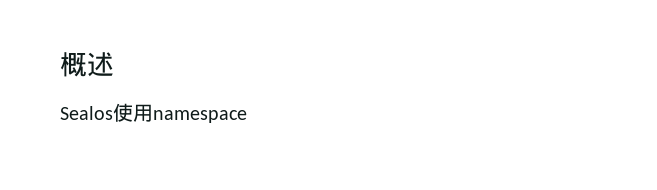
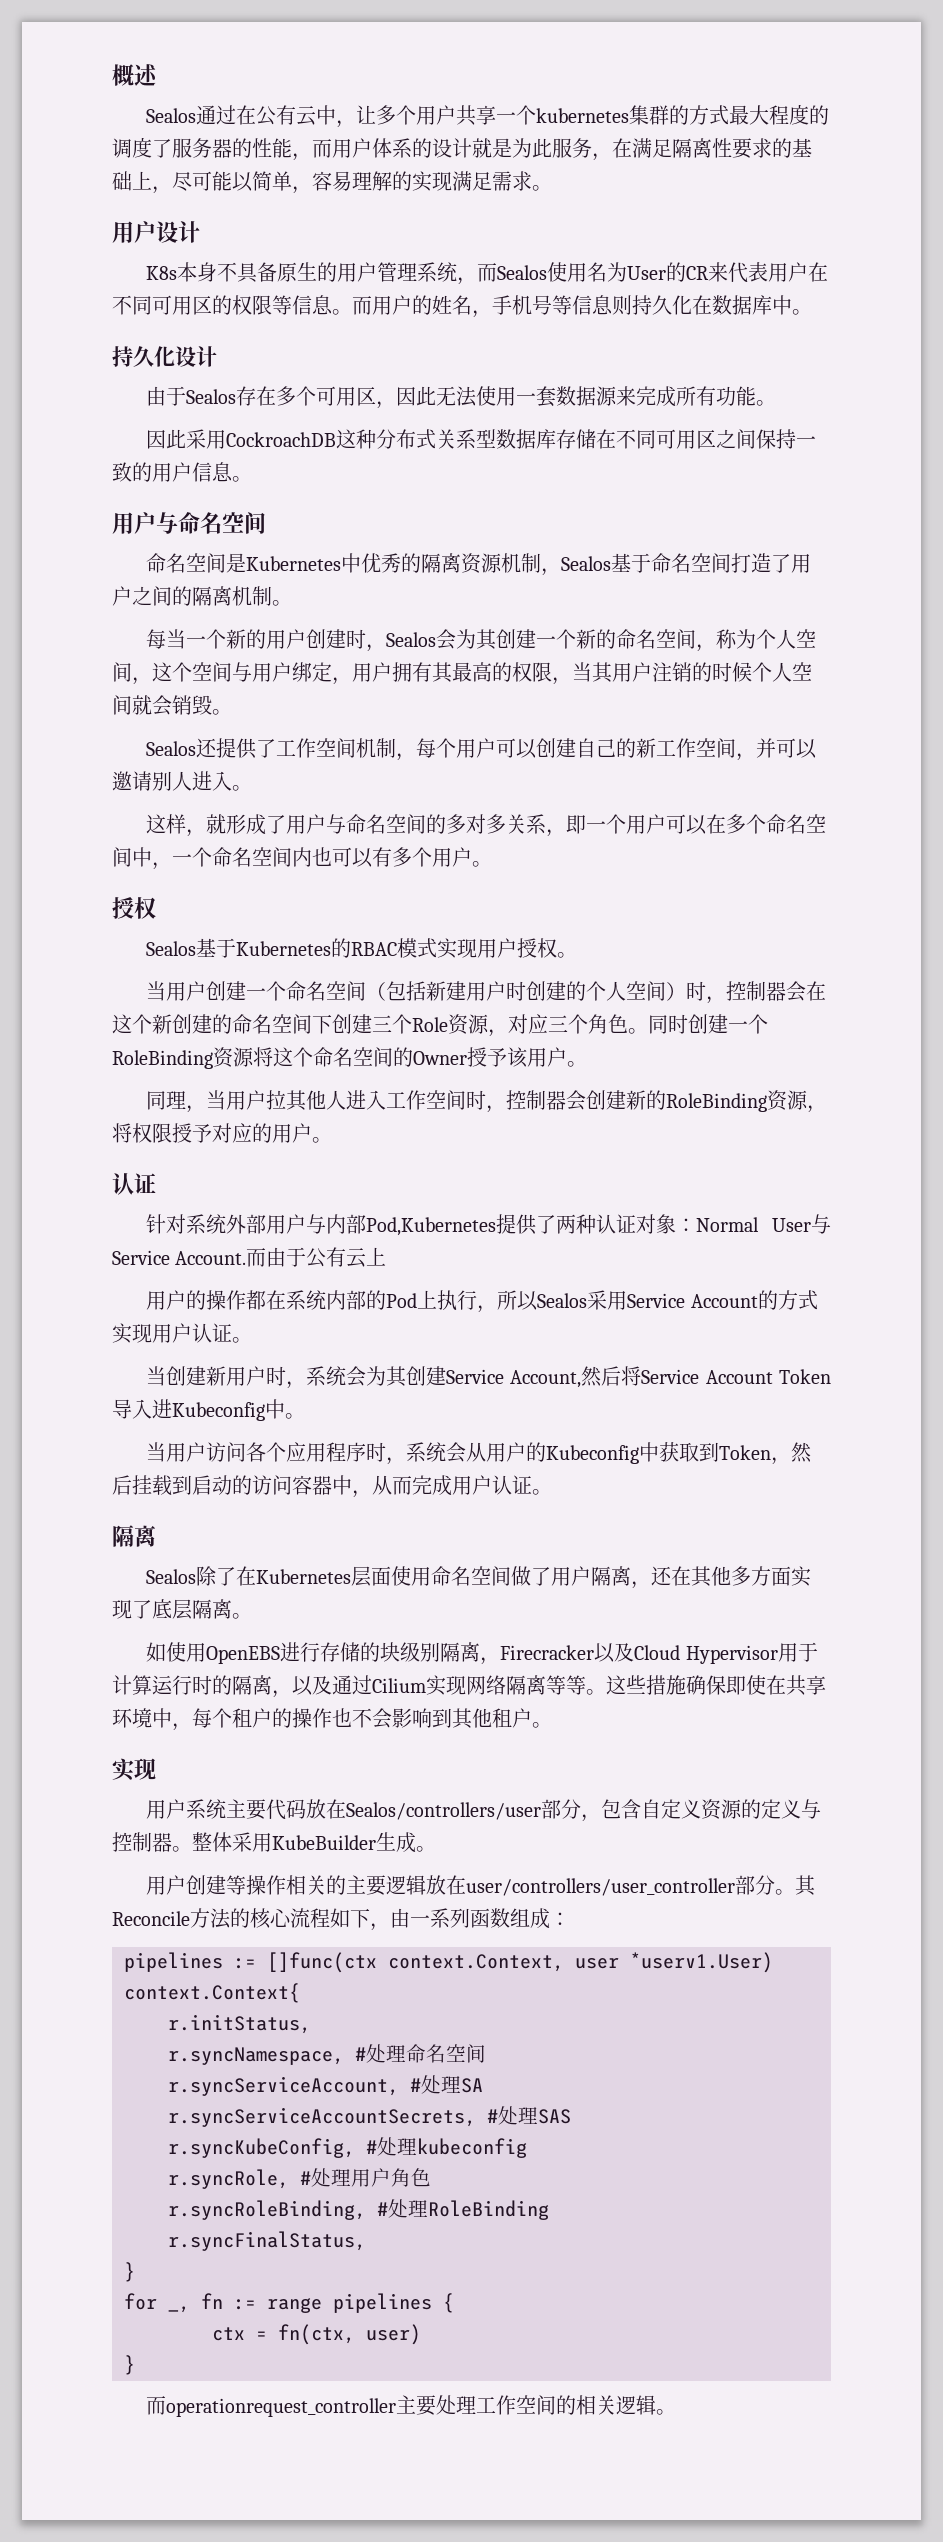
[113,103,247,123] 使用namespace -> [196,104,830,128] [112,137,812,161] [112,171,552,194] [112,221,200,243] [146,262,829,285] [112,295,812,318] [112,346,217,367] [146,386,777,409] [146,429,817,449] [112,462,252,482] [112,512,266,534] [146,553,812,576] [112,586,292,606] [146,629,817,652] [112,662,812,685] [112,695,232,716] [146,738,818,761] [112,771,252,791] [146,814,827,837] [112,847,492,870] [112,897,156,919] [146,938,578,959] [146,981,827,1004] [112,1014,768,1037] [112,1047,587,1069] [146,1090,828,1113] [112,1123,332,1143] [112,1173,156,1195] [146,1214,831,1236] [112,1247,387,1268] [146,1290,818,1313] [112,1323,252,1344] [146,1366,831,1389] [112,1399,305,1421] [146,1442,813,1465] [112,1475,552,1498] [112,1525,156,1547] [146,1566,812,1589] [112,1599,252,1620] [146,1642,818,1665] [112,1675,826,1698] [112,1708,552,1731] [112,1758,156,1781] [146,1799,822,1822] [112,1832,436,1853] [146,1875,817,1896] [112,1908,570,1931] [124,1952,773,1973] [124,1983,300,2003] [168,2014,311,2034] [168,2044,486,2065] [168,2075,483,2096] [168,2106,571,2127] [168,2137,527,2158] [168,2168,431,2189] [168,2199,549,2220] [168,2231,366,2251] [124,2262,135,2282] [124,2293,454,2313] [212,2324,421,2345] [124,2355,135,2375] [146,2395,677,2417] 通过在公有云中，让多个用户共享一个kubernetes集群的方式最大程度的调度了服务器的性能，而用户体系的设计就是为此服务，在满足隔离性要求的基础上，尽可能以简单，容易理解的实现满足需求。 // 用户设计 // K8s本身不具备原生的用户管理系统，而Sealos使用名为User的CR来代表用户在不同可用区的权限等信息。而用户的姓名，手机号等信息则持久化在数据库中。 // 持久化设计 // 由于Sealos存在多个可用区，因此无法使用一套数据源来完成所有功能。 // 因此采用CockroachDB这种分布式关系型数据库存储在不同可用区之间保持一致的用户信息。 // 用户与命名空间 // 命名空间是Kubernetes中优秀的隔离资源机制，Sealos基于命名空间打造了用户之间的隔离机制。 // 每当一个新的用户创建时，Sealos会为其创建一个新的命名空间，称为个人空间，这个空间与用户绑定，用户拥有其最高的权限，当其用户注销的时候个人空间就会销毁。 // Sealos还提供了工作空间机制，每个用户可以创建自己的新工作空间，并可以邀请别人进入。 // 这样，就形成了用户与命名空间的多对多关系，即一个用户可以在多个命名空间中，一个命名空间内也可以有多个用户。 // 授权 // Sealos基于Kubernetes的RBAC模式实现用户授权。 // 当用户创建一个命名空间（包括新建用户时创建的个人空间）时，控制器会在这个新创建的命名空间下创建三个Role资源，对应三个角色。同时创建一个RoleBinding资源将这个命名空间的Owner授予该用户。 // 同理，当用户拉其他人进入工作空间时，控制器会创建新的RoleBinding资源，将权限授予对应的用户。 // 认证 // 针对系统外部用户与内部Pod,Kubernetes提供了两种认证对象：Normal User与Service Account.而由于公有云上 // 用户的操作都在系统内部的Pod上执行，所以Sealos采用Service Account的方式实现用户认证。 // 当创建新用户时，系统会为其创建Service Account,然后将Service Account Token导入进Kubeconfig中。 // 当用户访问各个应用程序时，系统会从用户的Kubeconfig中获取到Token，然后挂载到启动的访问容器中，从而完成用户认证。 // 隔离 // Sealos除了在Kubernetes层面使用命名空间做了用户隔离，还在其他多方面实现了底层隔离。 // 如使用OpenEBS进行存储的块级别隔离，Firecracker以及Cloud Hypervisor用于计算运行时的隔离，以及通过Cilium实现网络隔离等等。这些措施确保即使在共享环境中，每个租户的操作也不会影响到其他租户。 // 实现 // 用户系统主要代码放在Sealos/controllers/user部分，包含自定义资源的定义与控制器。整体采用KubeBuilder生成。 // 用户创建等操作相关的主要逻辑放在user/controllers/user_controller部分。其Reconcile方法的核心流程如下，由一系列函数组成： // pipelines := []func(ctx context.Context, user *userv1.User) context.Context{ // r.initStatus, // r.syncNamespace, #处理命名空间 // r.syncServiceAccount, #处理SA // r.syncServiceAccountSecrets, #处理SAS // r.syncKubeConfig, #处理kubeconfig // r.syncRole, #处理用户角色 // r.syncRoleBinding, #处理RoleBinding // r.syncFinalStatus, // } // for _, fn := range pipelines { // ctx = fn(ctx, user) // } // 而operationrequest_controller主要处理工作空间的相关逻辑。

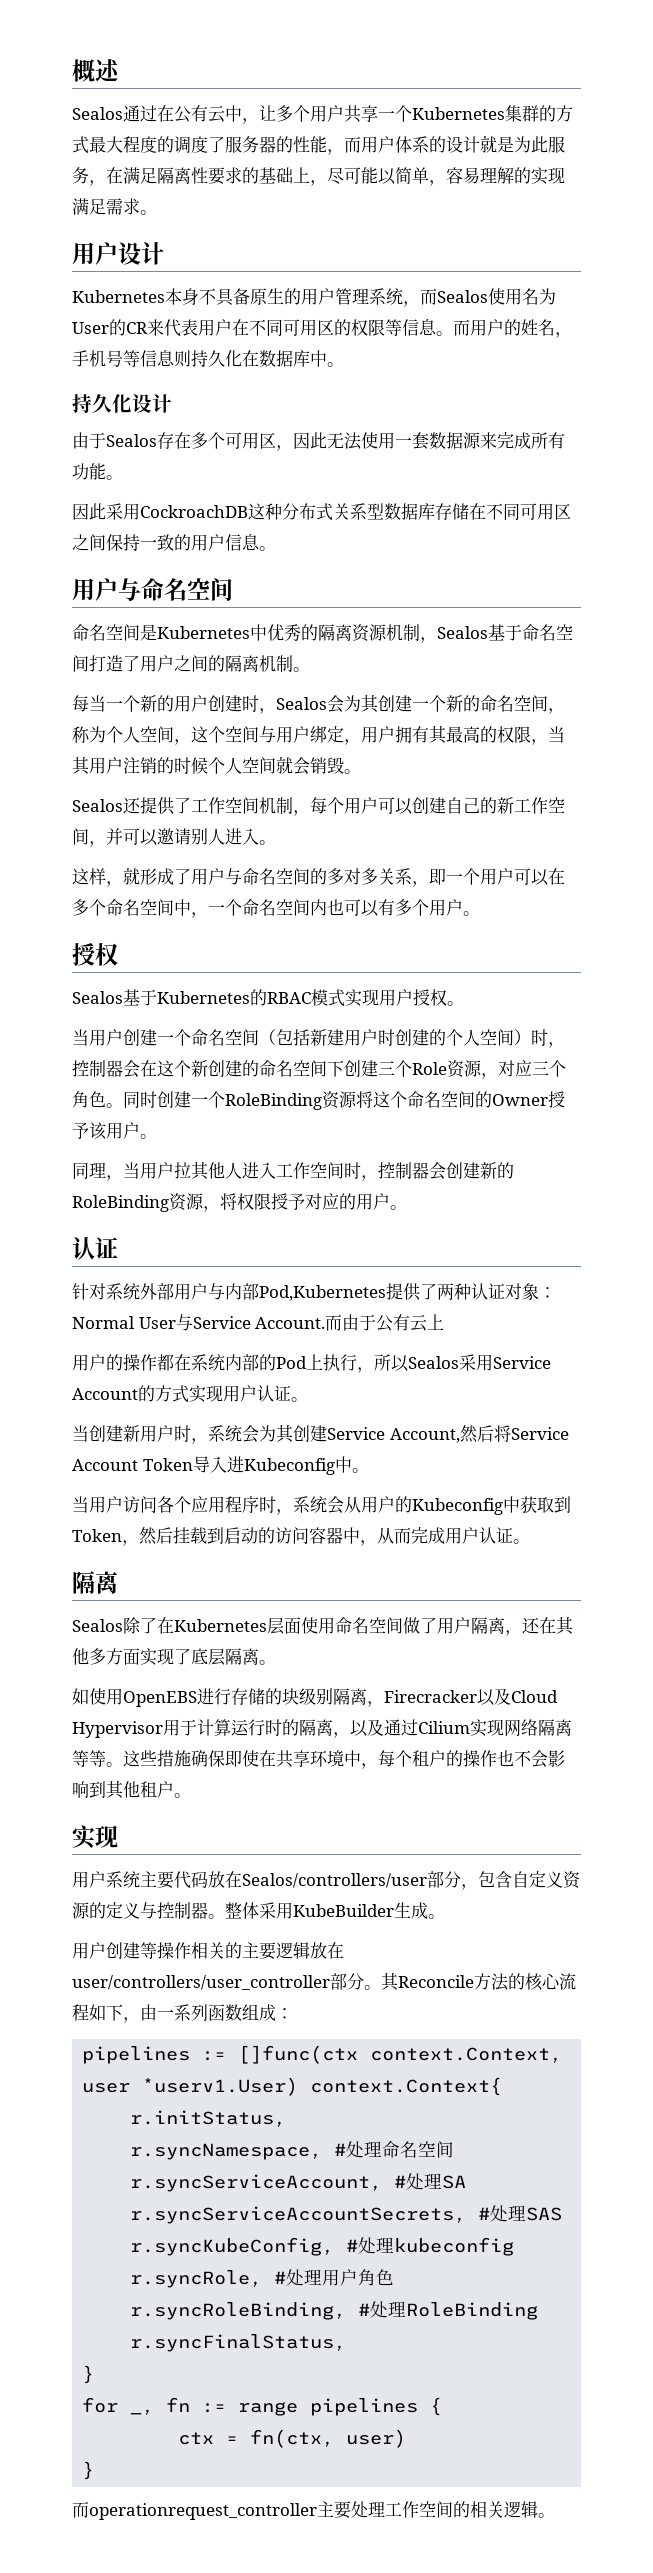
[536,108,630,123] kubernetes -> [412,107,505,120] Kubernetes
[146,266,178,280] K8s -> [72,290,165,303] Kubernetes

